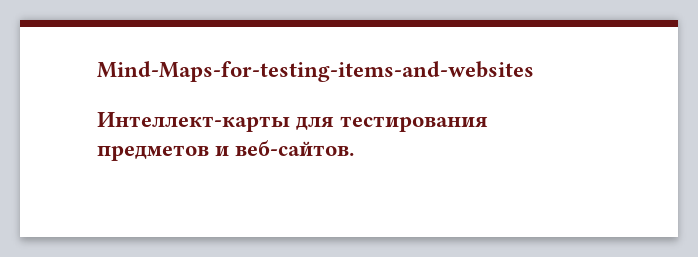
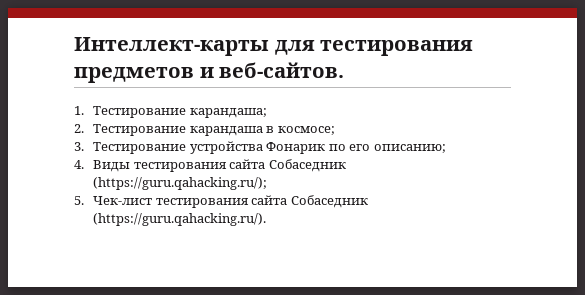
[97,61,534,82] Mind-Maps-for-testing-items-and-websites // -> (74, 46) none
(355, 148) none -> [74,106,267,118] [74,124,335,136] [74,141,446,154] [74,159,346,172] [93,177,268,190] [74,195,368,208] [93,213,267,226] // 1. Тестирование карандаша; // 2. Тестирование карандаша в космосе; // 3. Тестирование устройства Фонарик по его описанию; // 4. Виды тестирования сайта Собаседник (https://guru.qahacking.ru/); // 5. Чек-лист тестирования сайта Собаседник (https://guru.qahacking.ru/).

